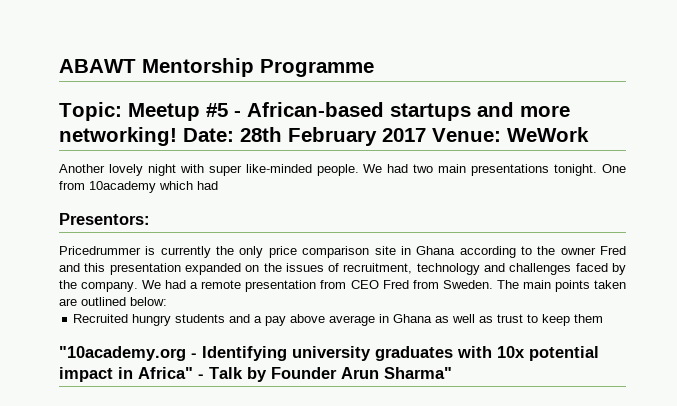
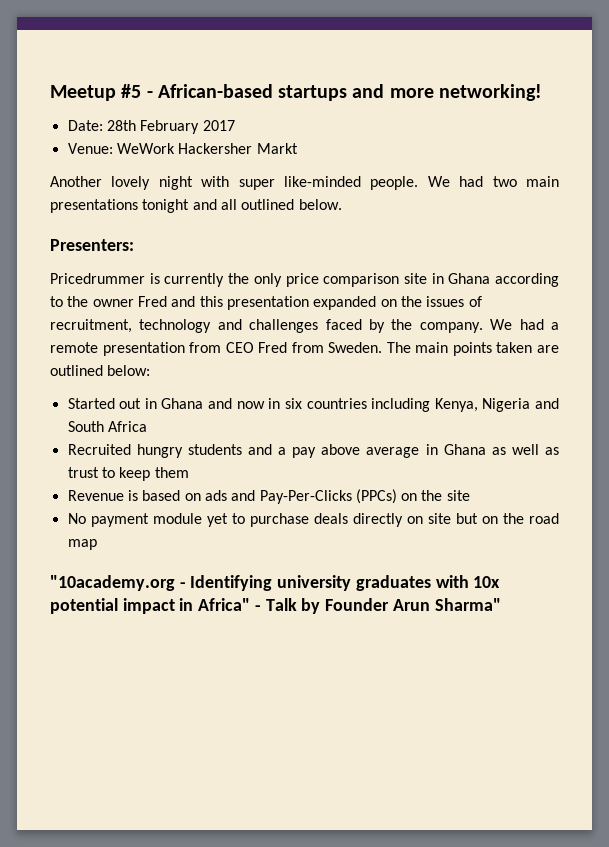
[59,58,374,77] [59,102,122,121] ABAWT Mentorship Programme // Topic: -> (50, 93) none
(177, 136) none -> (542, 92) //
(426, 135) none -> (235, 125) //
(589, 134) none -> [178,143,298,154] Hackersher Markt
[554,164,626,176] [59,181,218,193] [59,213,150,225] tonight. One from 10academy which had // Presentors: -> [142,199,342,213] [50,239,134,251] tonight and all outlined below. // Presenters:
(167, 301) none -> [67,398,559,412] [67,421,147,432] // Started out in Ghana and now in six countries including Kenya, Nigeria and South Africa
(604, 318) none -> [67,489,470,504] [67,513,559,527] [67,539,97,550] // Revenue is based on ads and Pay-Per-Clicks (PPCs) on the site // No payment module yet to purchase deals directly on site but on the road map

